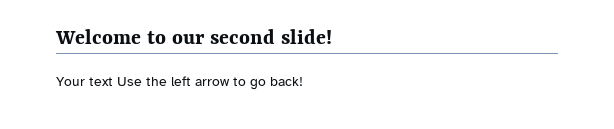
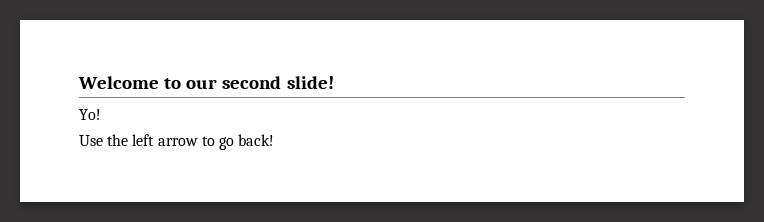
[56,77,113,86] Your text -> [79,109,101,120] Yo! //

